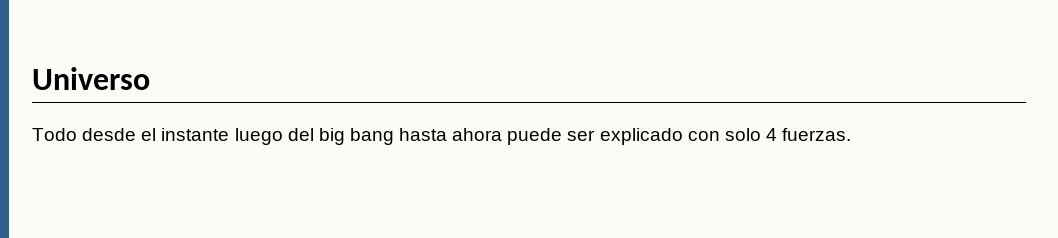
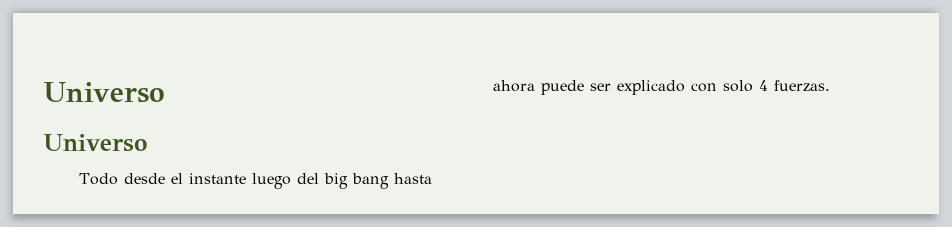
[32,67,150,90] Universo -> [43,82,165,103] [43,134,147,152] Universo // Universo

